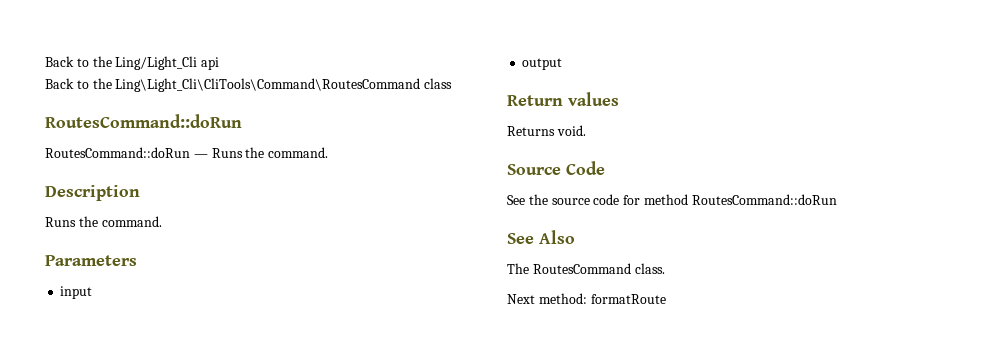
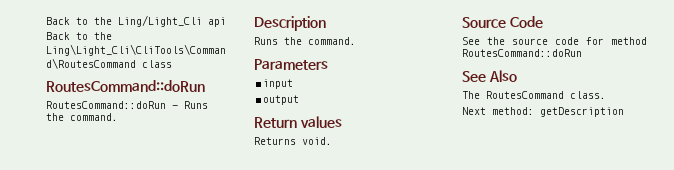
[590,294,666,304] formatRoute -> [540,107,624,117] getDescription

